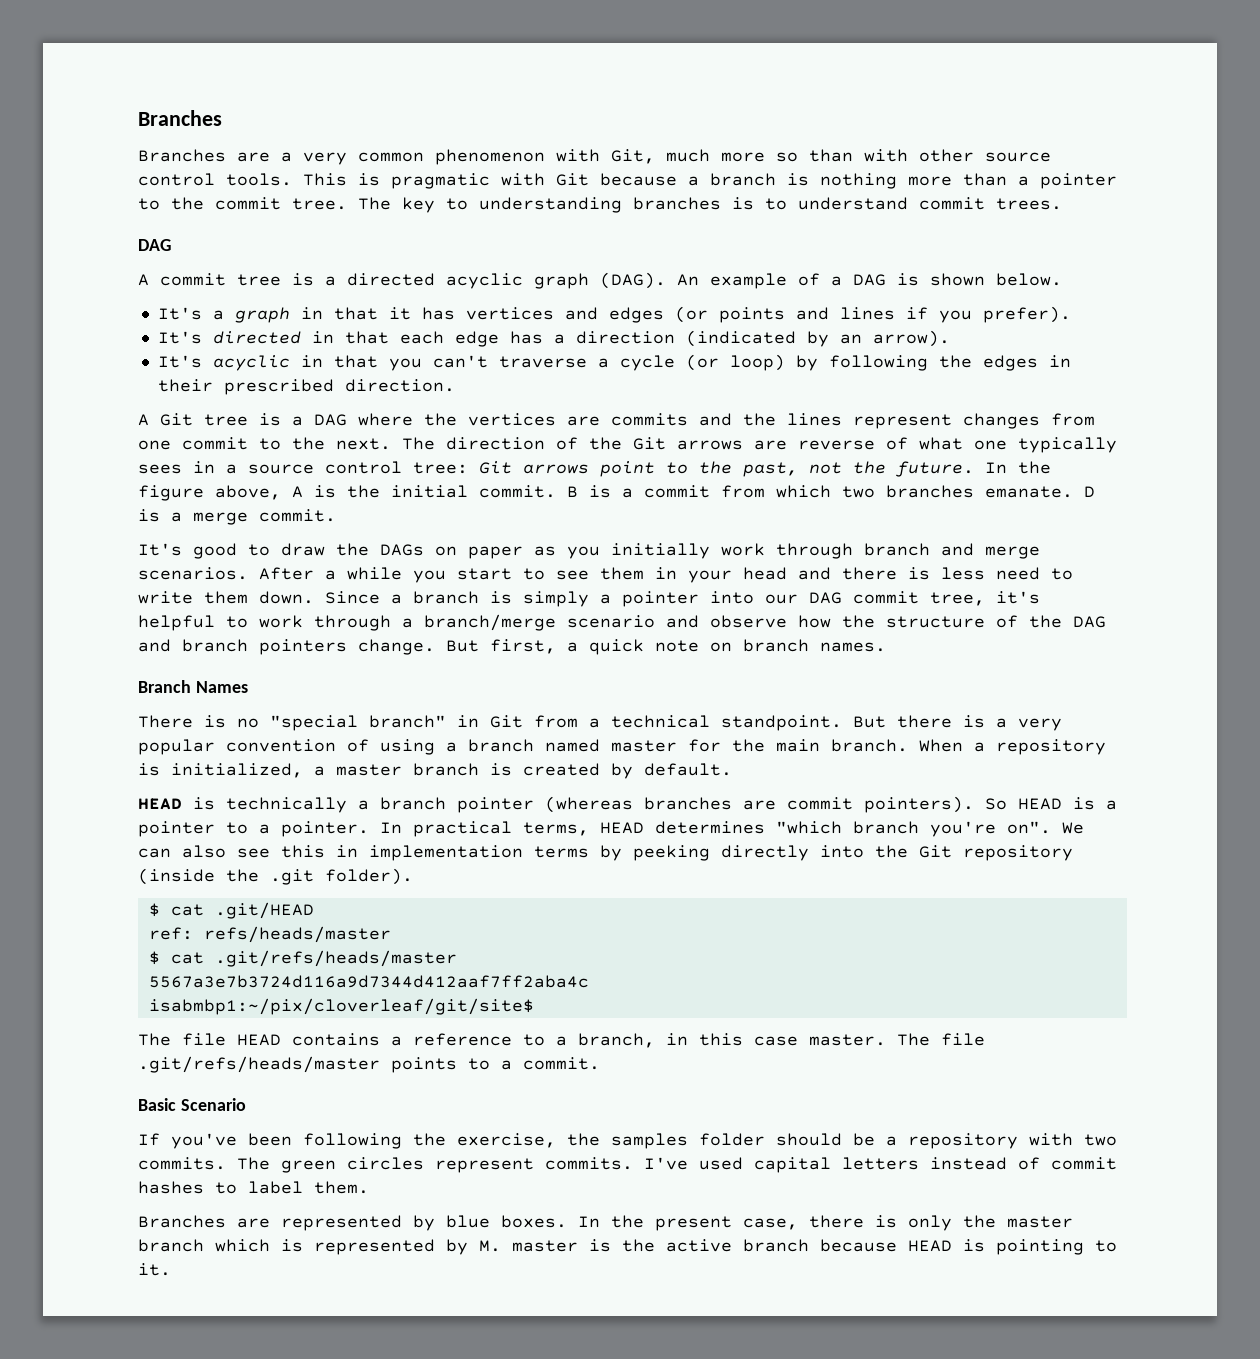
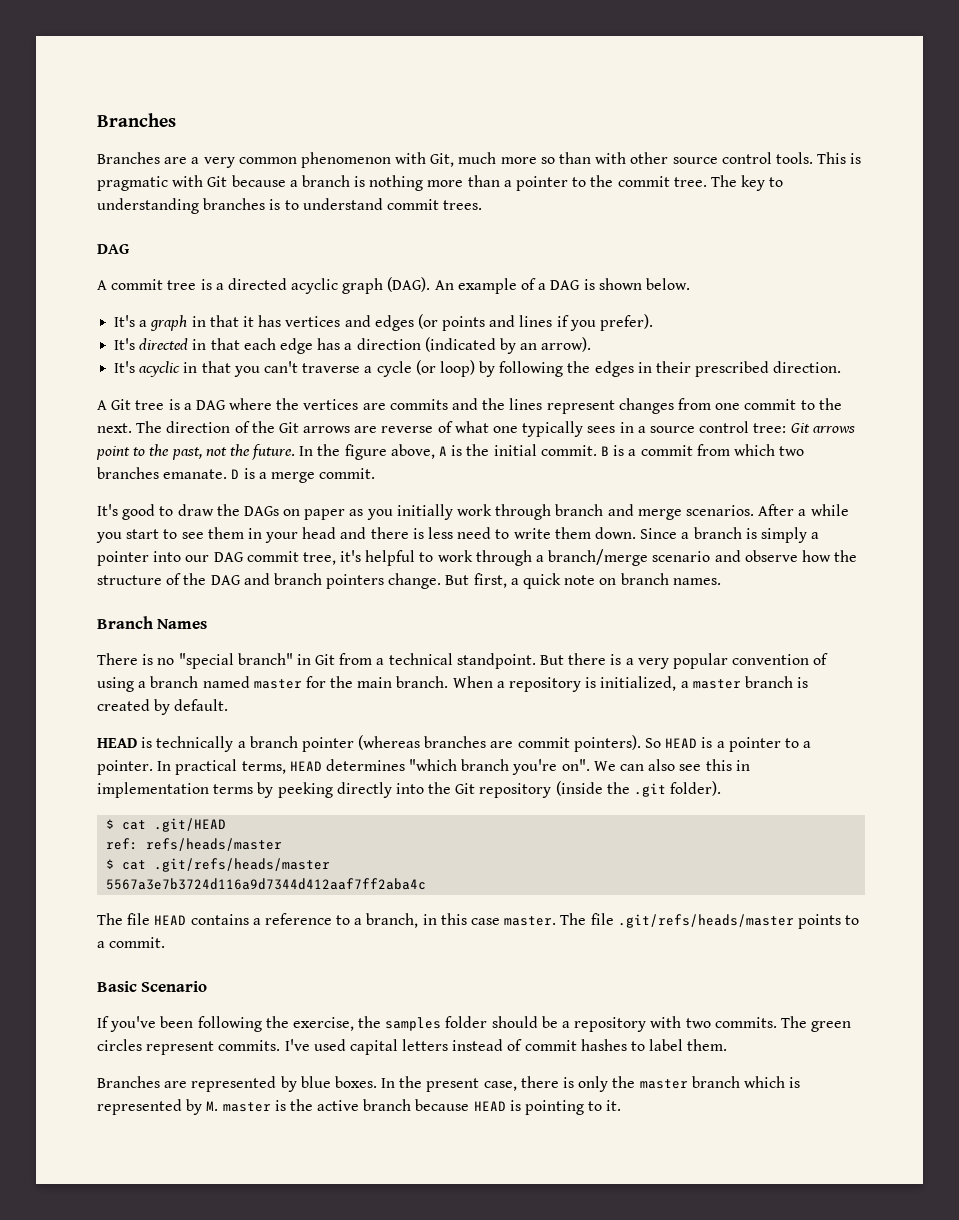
[148,998,534,1015] // isabmbp1:~/pix/cloverleaf/git/site$ -> (427, 884) none

